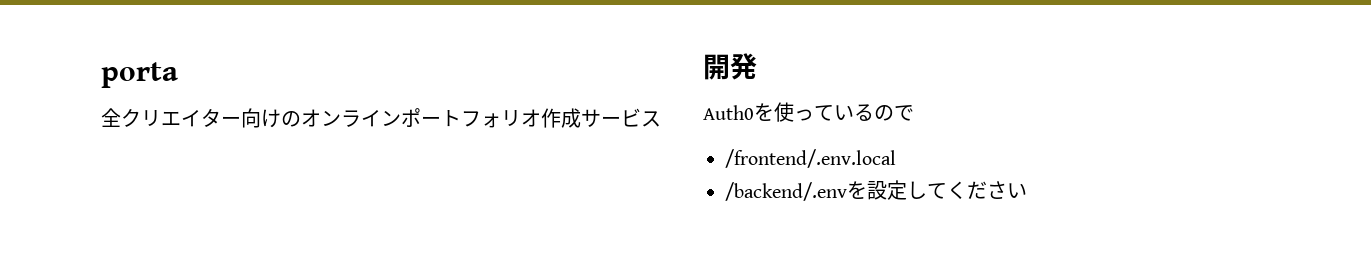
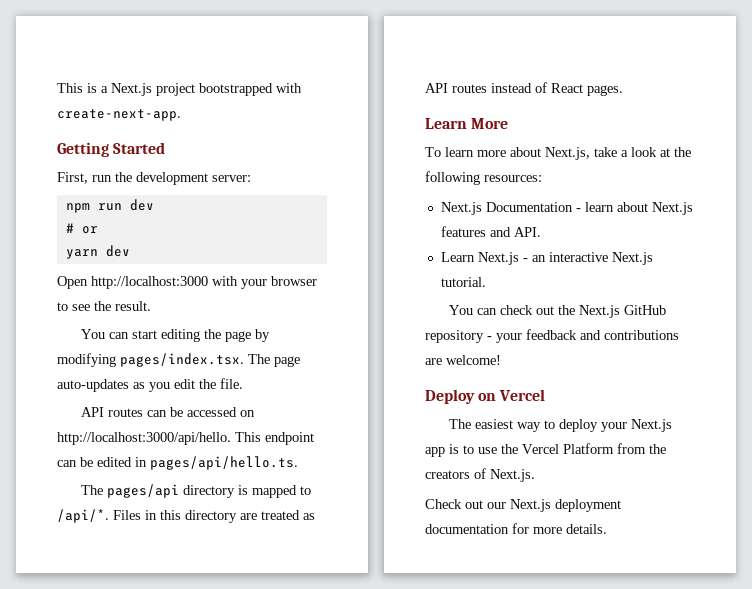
[101,62,178,88] [101,108,661,128] [703,53,757,80] [703,102,914,122] [725,149,896,168] [725,180,1027,201] porta // 全クリエイター向けのオンラインポートフォリオ作成サービス // 開発 // Auth0を使っているので // /frontend/.env.local // /backend/.envを設定してください -> [57,83,302,96] [57,109,181,121] [57,142,166,157] [57,172,251,185] [65,199,154,213] [65,223,98,234] [65,245,130,259] [57,276,317,289] [57,301,151,311] [81,329,271,342] [57,353,300,367] [57,378,243,392] [81,407,256,417] [57,432,314,445] [57,456,298,470] [81,484,312,498] [57,509,315,523] [425,82,623,96] [425,118,509,129] [425,147,691,160] [425,171,542,185] [440,202,693,215] [440,226,541,237] [440,252,653,265] [440,277,486,287] [449,305,667,318] [425,329,679,343] [425,355,501,365] [425,389,546,404] [449,419,673,432] [425,443,666,457] [425,468,535,482] [425,499,621,512] [425,523,607,534] This is a Next.js project bootstrapped with create-next-app. // Getting Started // First, run the development server: // npm run dev // # or // yarn dev // Open http://localhost:3000 with your browser to see the result. // You can start editing the page by modifying pages/index.tsx. The page auto-updates as you edit the file. // API routes can be accessed on http://localhost:3000/api/hello. This endpoint can be edited in pages/api/hello.ts. // The pages/api directory is mapped to /api/*. Files in this directory are treated as API routes instead of React pages. // Learn More // To learn more about Next.js, take a look at the following resources: // Next.js Documentation - learn about Next.js features and API. // Learn Next.js - an interactive Next.js tutorial. // You can check out the Next.js GitHub repository - your feedback and contributions are welcome! // Deploy on Vercel // The easiest way to deploy your Next.js app is to use the Vercel Platform from the creators of Next.js. // Check out our Next.js deployment documentation for more details.

